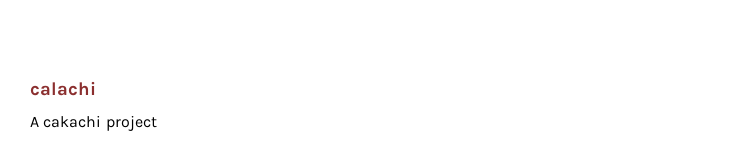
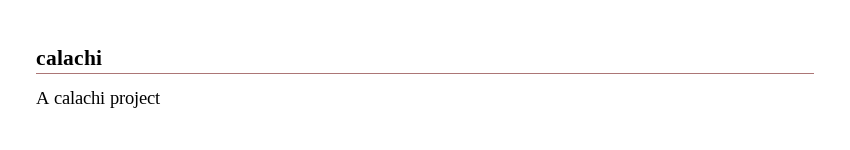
[43,115,102,128] cakachi -> [54,91,105,104] calachi

